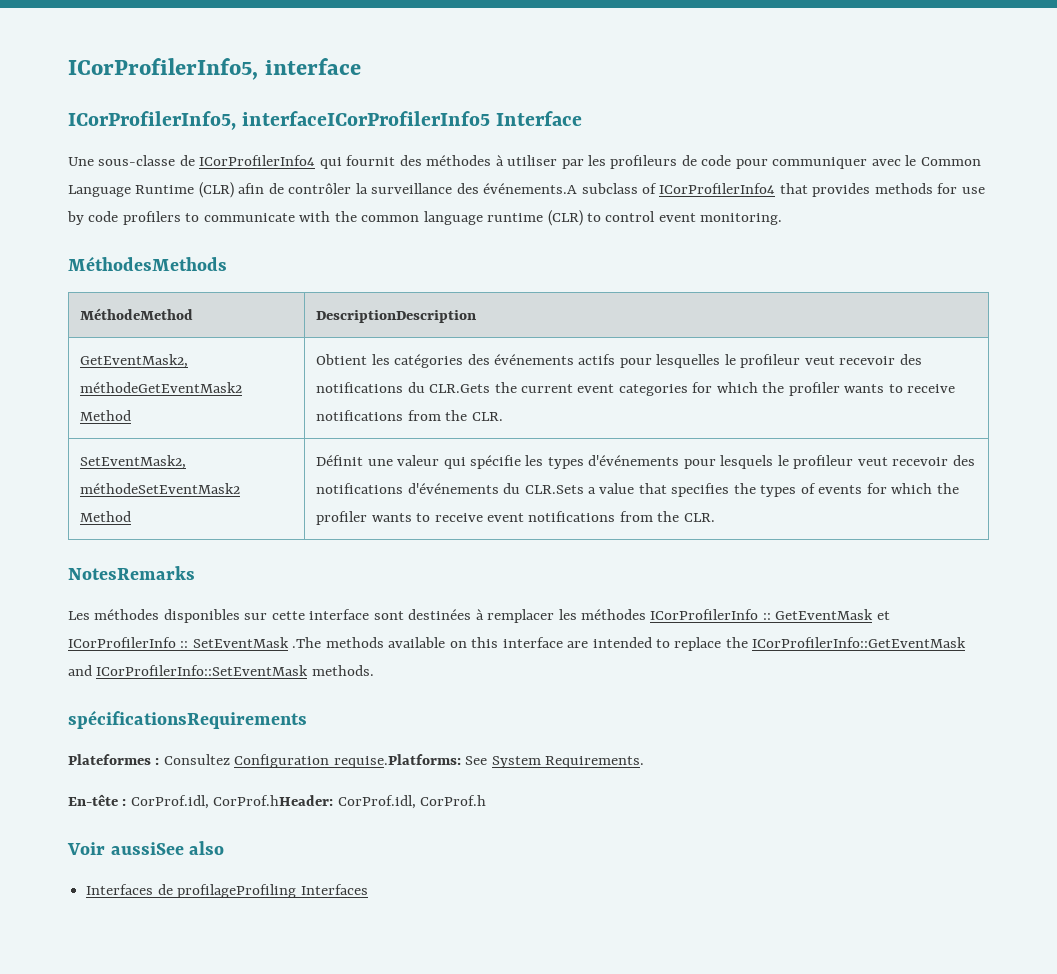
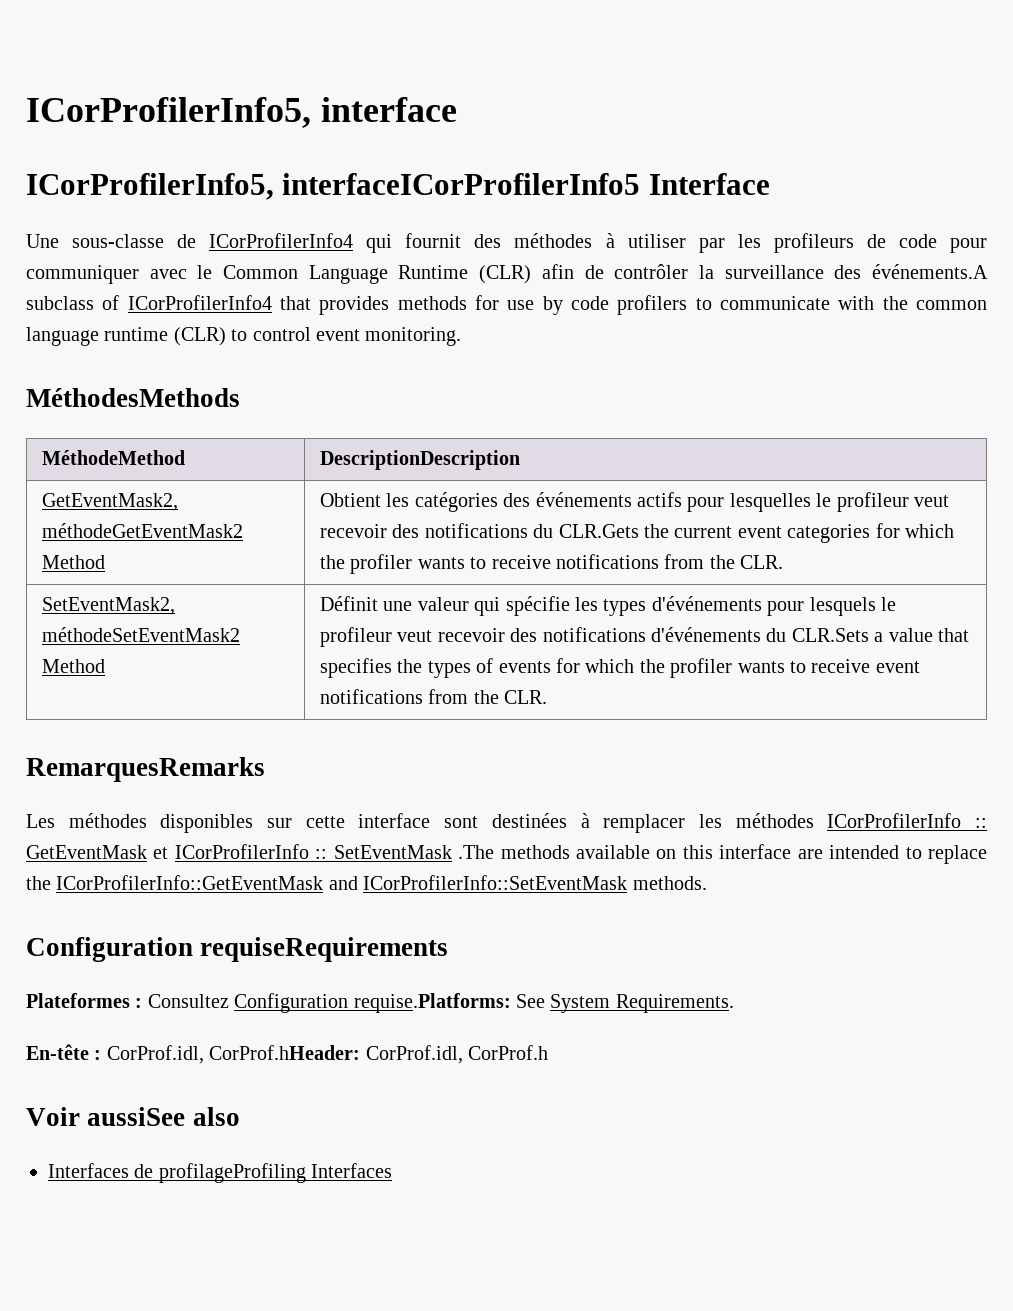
[68,566,195,580] NotesRemarks -> [26,757,265,782] RemarquesRemarks
[68,710,307,729] spécificationsRequirements -> [26,937,449,962] Configuration requiseRequirements

